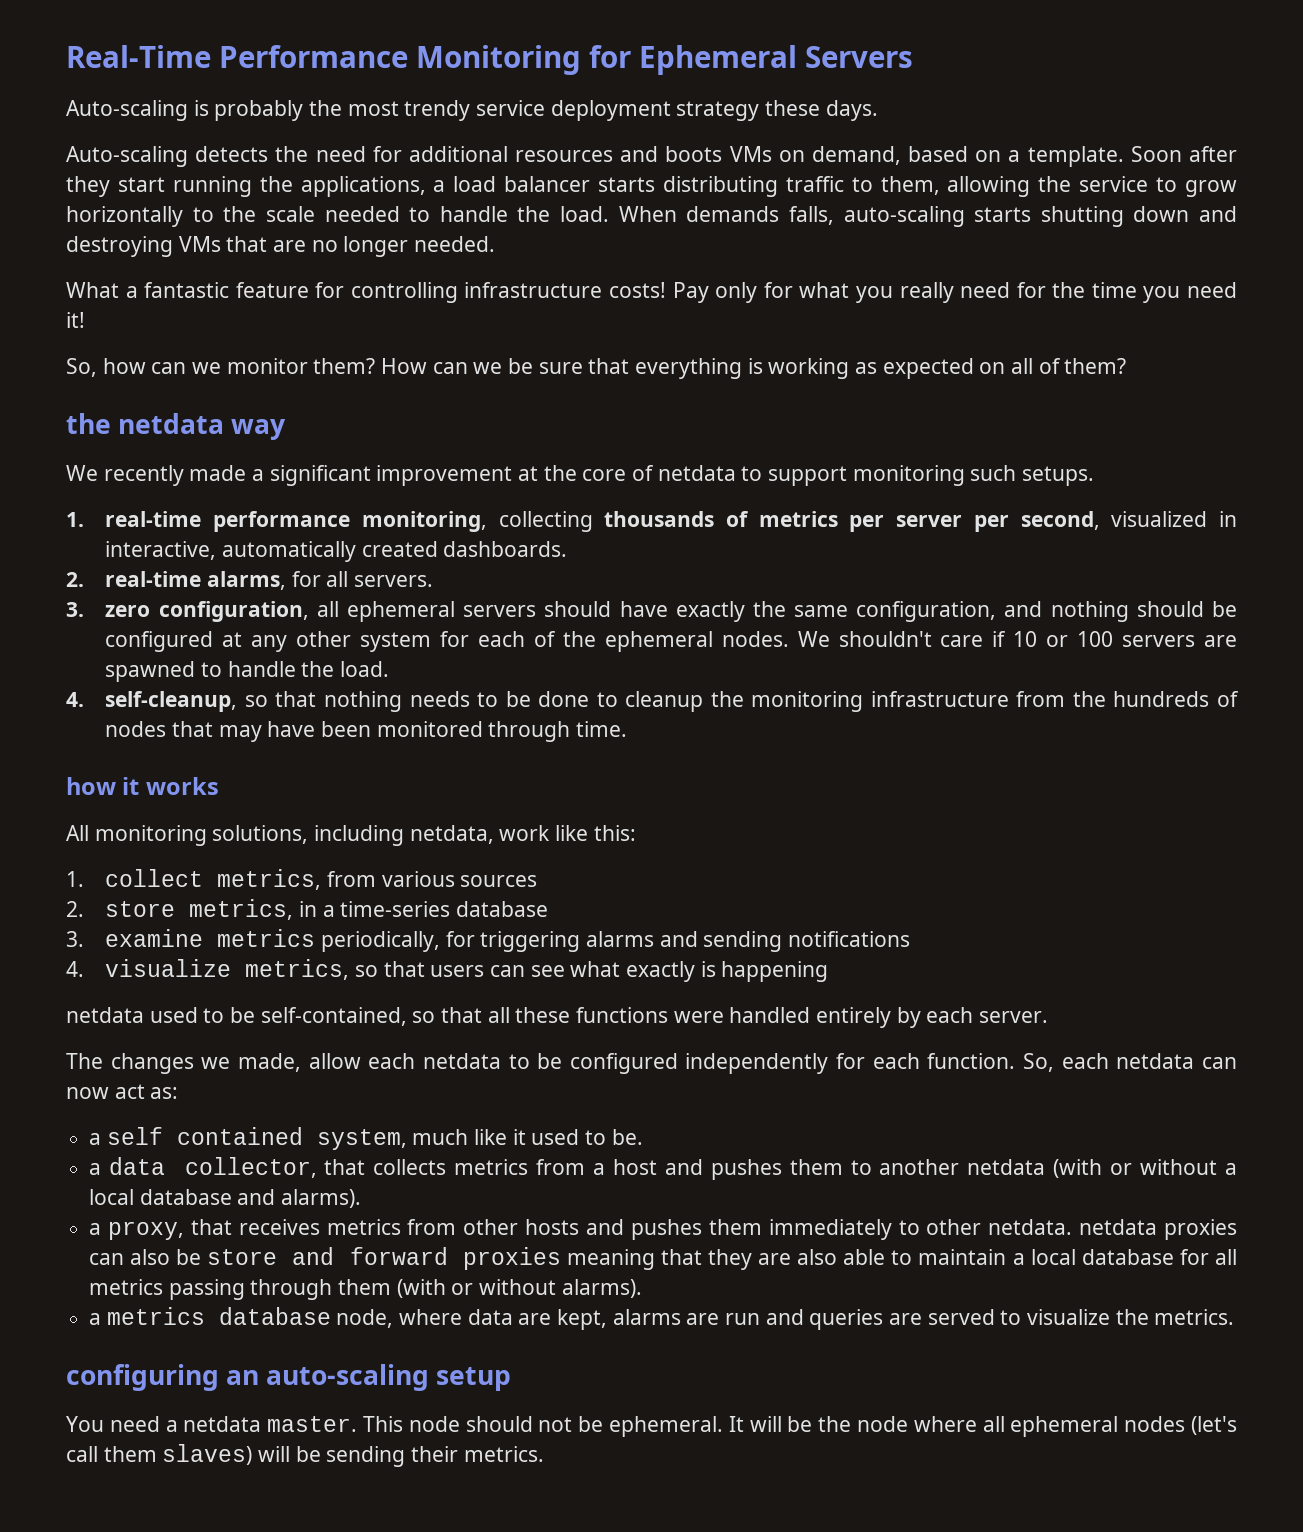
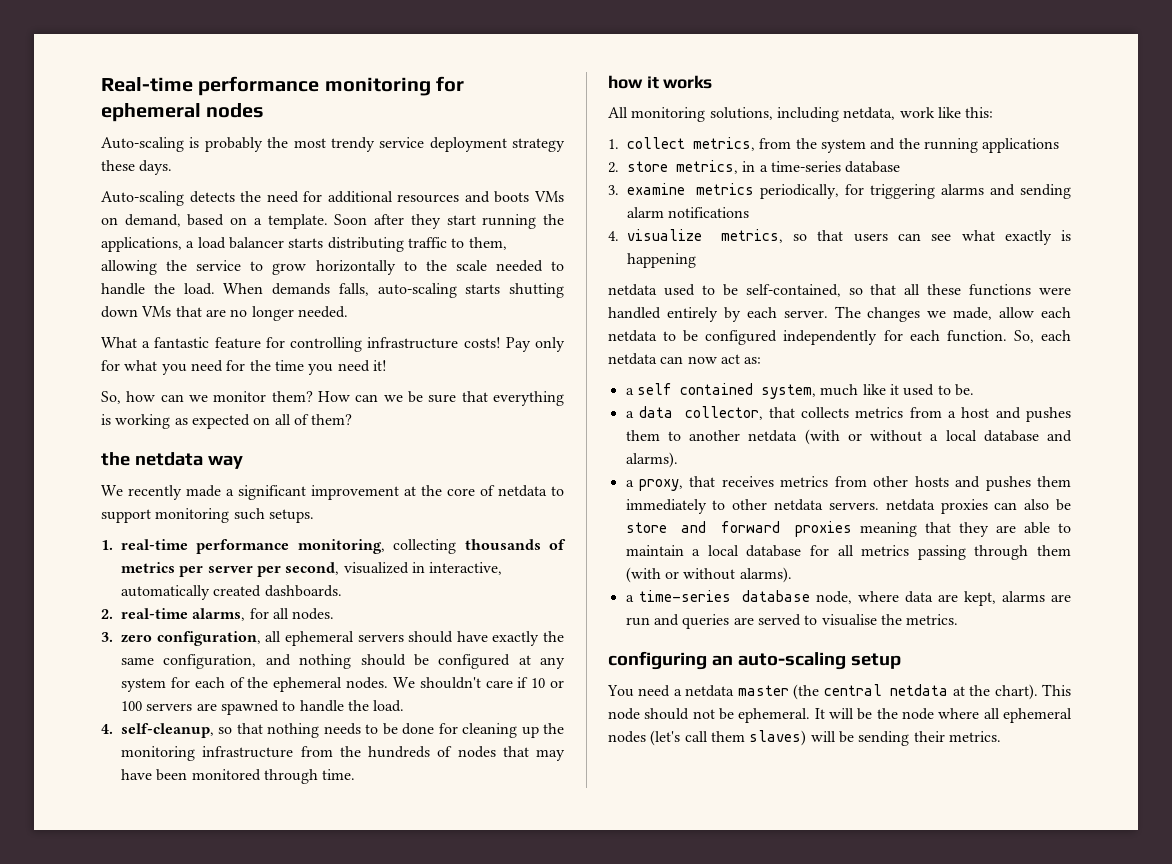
[66,45,913,75] Real-Time Performance Monitoring for Ephemeral Servers -> [101,76,465,96] [101,103,265,122] Real-time performance monitoring for ephemeral nodes
[1199,206,1237,222] [66,236,173,257] and destroying -> (138, 312) none
[899,282,954,303] really -> (187, 369) none
[354,575,434,587] servers. -> [292,608,335,620] nodes.
[296,631,352,647] other -> (565, 663) none
[596,691,704,712] to cleanup -> [438,723,539,738] for cleaning up
[381,871,538,887] various sources -> [795,138,1060,153] the system and the running applications
(783, 941) none -> [627,207,664,218] alarm
(1049, 1017) // -> (828, 314) none
[988,1219,1073,1235] netdata. -> [774,499,879,511] netdata servers.
[797,1249,838,1265] also -> (1017, 529) none
[106,1307,205,1325] metrics -> [638,590,731,602] time-series
[1027,1309,1111,1325] visualize -> [821,614,877,626] visualise
[267,1416,358,1432] master. -> [737,684,1038,700] master (the central netdata at the chart).

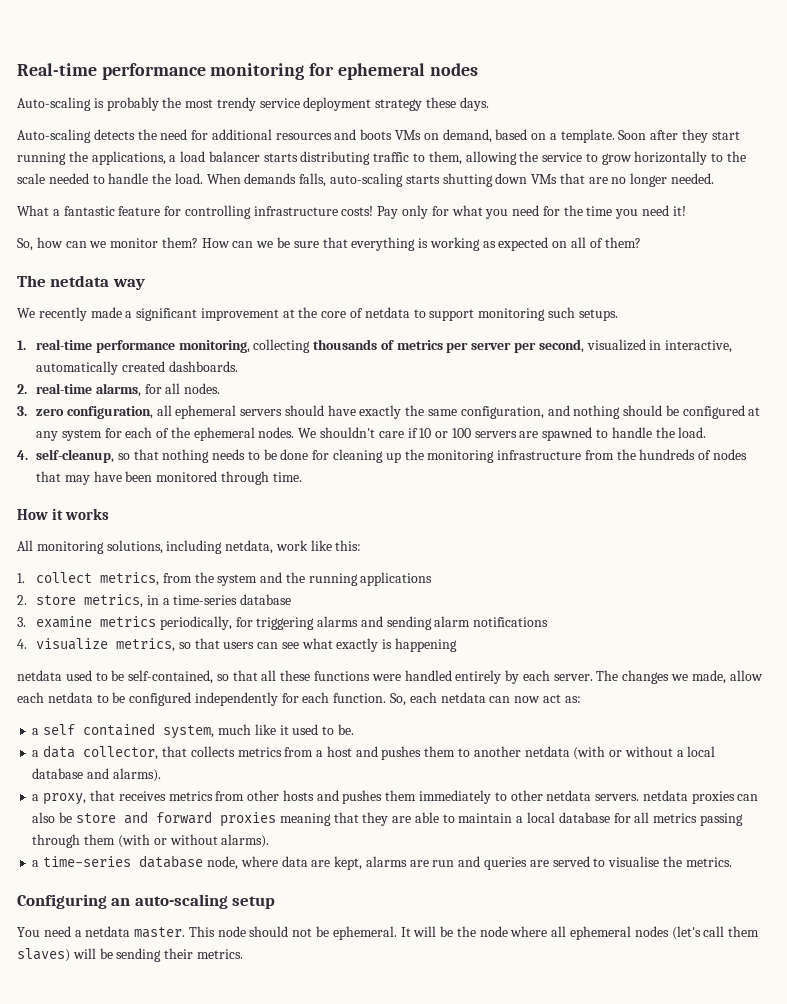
[101,452,130,466] the -> [17,275,46,287] The
[608,75,643,89] how -> [17,509,48,520] How
[608,651,707,670] configuring -> [17,894,107,909] Configuring
[737,684,1038,700] master (the central netdata at the chart). -> [134,927,186,938] master.

